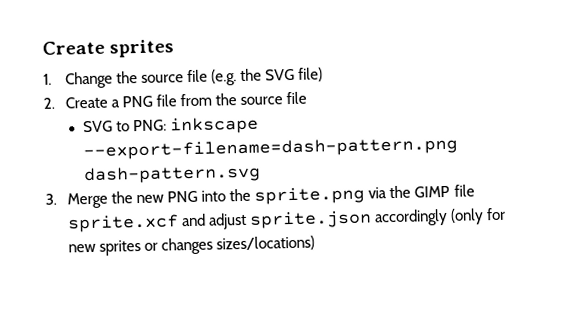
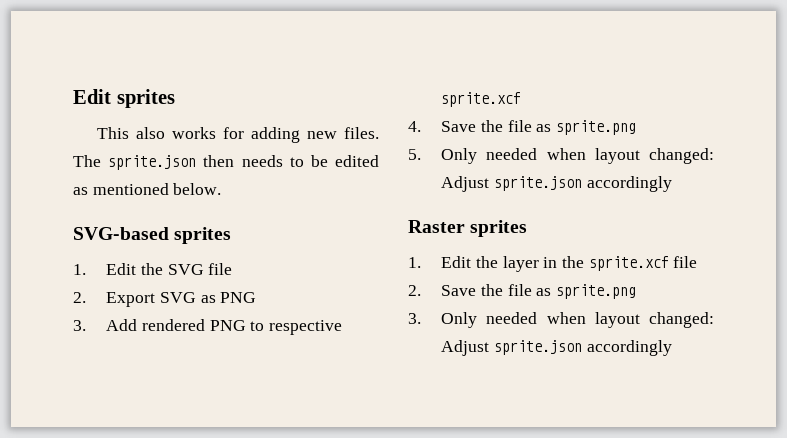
[42,39,175,58] [43,69,238,89] Create sprites // 1. Change the source file (e.g. -> [73,89,175,108] [96,127,379,143] [73,155,379,170] [73,183,222,195] [73,227,232,244] [73,263,137,275] Edit sprites // This also works for adding new files. The sprite.json then needs to be edited as mentioned below. // SVG-based sprites // 1. Edit
[298,67,324,82] [43,91,308,109] [82,116,259,135] [82,136,458,161] [83,164,261,185] [45,184,475,209] [68,207,507,233] [68,235,316,256] file) // 2. Create a PNG file from the source file // SVG to PNG: inkscape --export-filename=dash-pattern.png dash-pattern.svg // 3. Merge the new PNG into the sprite.png via the GIMP file sprite.xcf and adjust sprite.json accordingly (only for new sprites or changes sizes/locations) -> [208,263,233,275] [73,292,257,307] [73,319,343,335] [441,92,522,107] [408,120,637,135] [408,148,714,164] [441,176,672,192] [408,220,528,237] [408,256,698,272] [408,284,637,299] [408,312,714,328] [441,340,672,356] file // 2. Export SVG as PNG // 3. Add rendered PNG to respective sprite.xcf // 4. Save the file as sprite.png // 5. Only needed when layout changed: Adjust sprite.json accordingly // Raster sprites // 1. Edit the layer in the sprite.xcf file // 2. Save the file as sprite.png // 3. Only needed when layout changed: Adjust sprite.json accordingly

